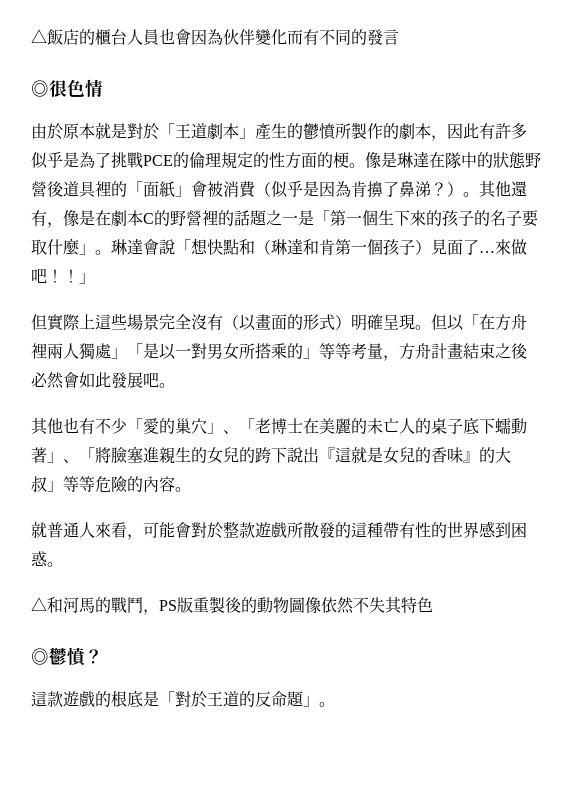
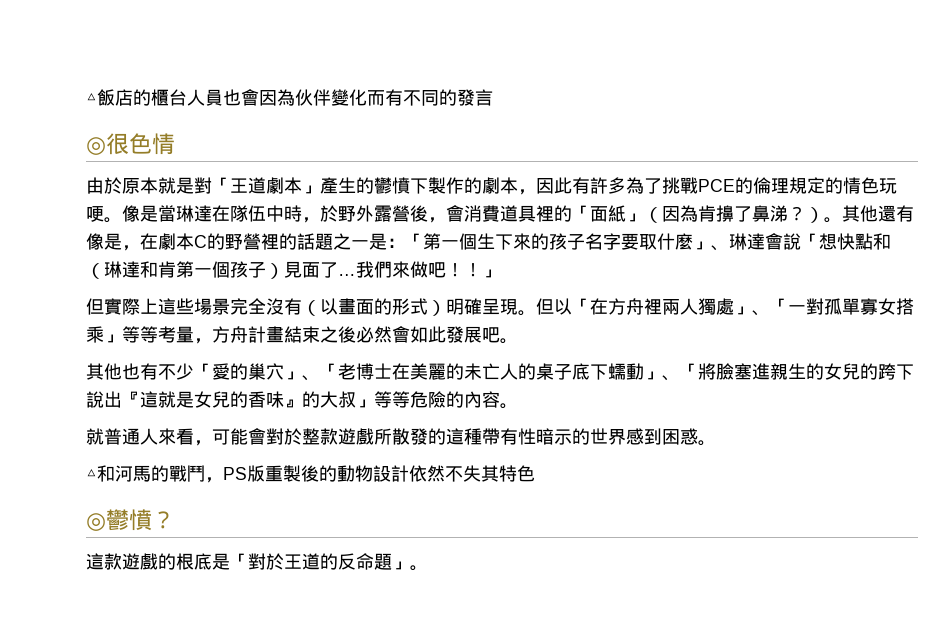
[143,123,159,140] 於 -> (212, 185) none
[335,123,351,139] 所 -> [410,178,428,194] 下
[31,152,79,169] 似乎是 -> (626, 185) none
[269,151,541,169] [31,181,319,198] 性方面的梗。像是琳達在隊中的狀態野營後道具裡的「面紙」會被消費（似乎是 -> [843,177,897,194] [86,205,662,223] 情色玩哽。像是當琳達在隊伍中時，於野外露營後，會消費道具裡的「面紙」（
[47,210,95,228] ，像是 -> [86,233,140,251] 像是，
(314, 218) none -> [387,238,405,248] ：
[474,210,522,226] 的名子 -> [585,233,621,250] 名字
[95,250,111,255] 。 -> [711,245,729,251] 、
(495, 252) none -> [356,261,392,278] 我們
[127,343,303,360] 「是以一對男女所搭乘的 -> [752,298,914,316] [86,326,104,343] 、「一對孤單寡女搭乘
[31,447,47,463] 著 -> (644, 371) none
(431, 530) none -> [536,428,572,445] 暗示
[289,597,321,614] 圖像 -> [373,465,409,482] 設計

